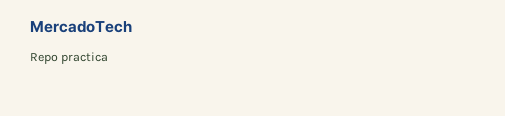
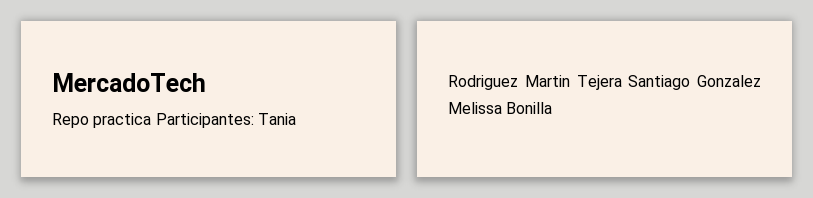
(109, 58) none -> [155,113,296,128] [448,75,761,90] [448,102,553,114] Participantes: Tania Rodriguez Martin Tejera Santiago Gonzalez Melissa Bonilla

